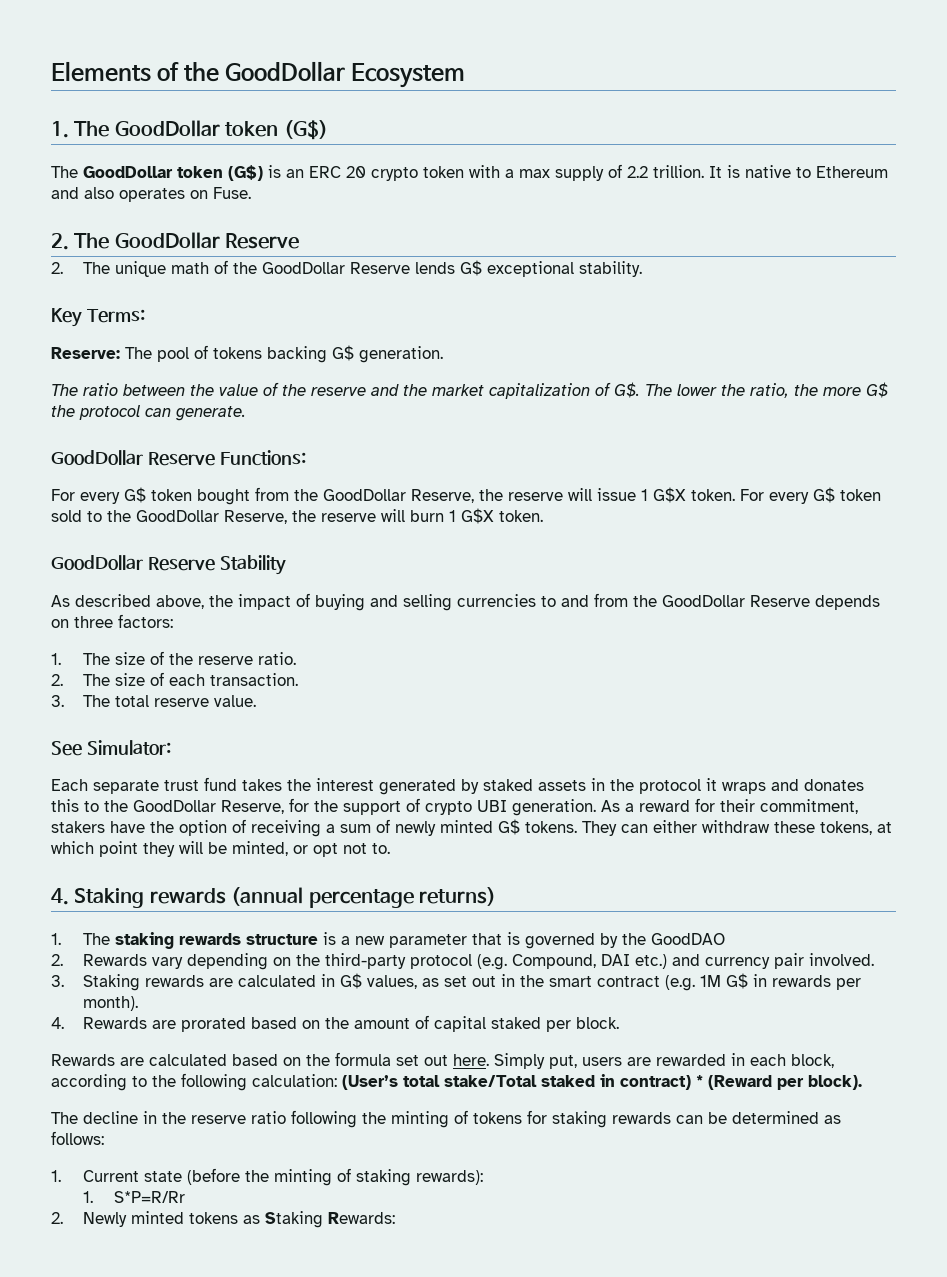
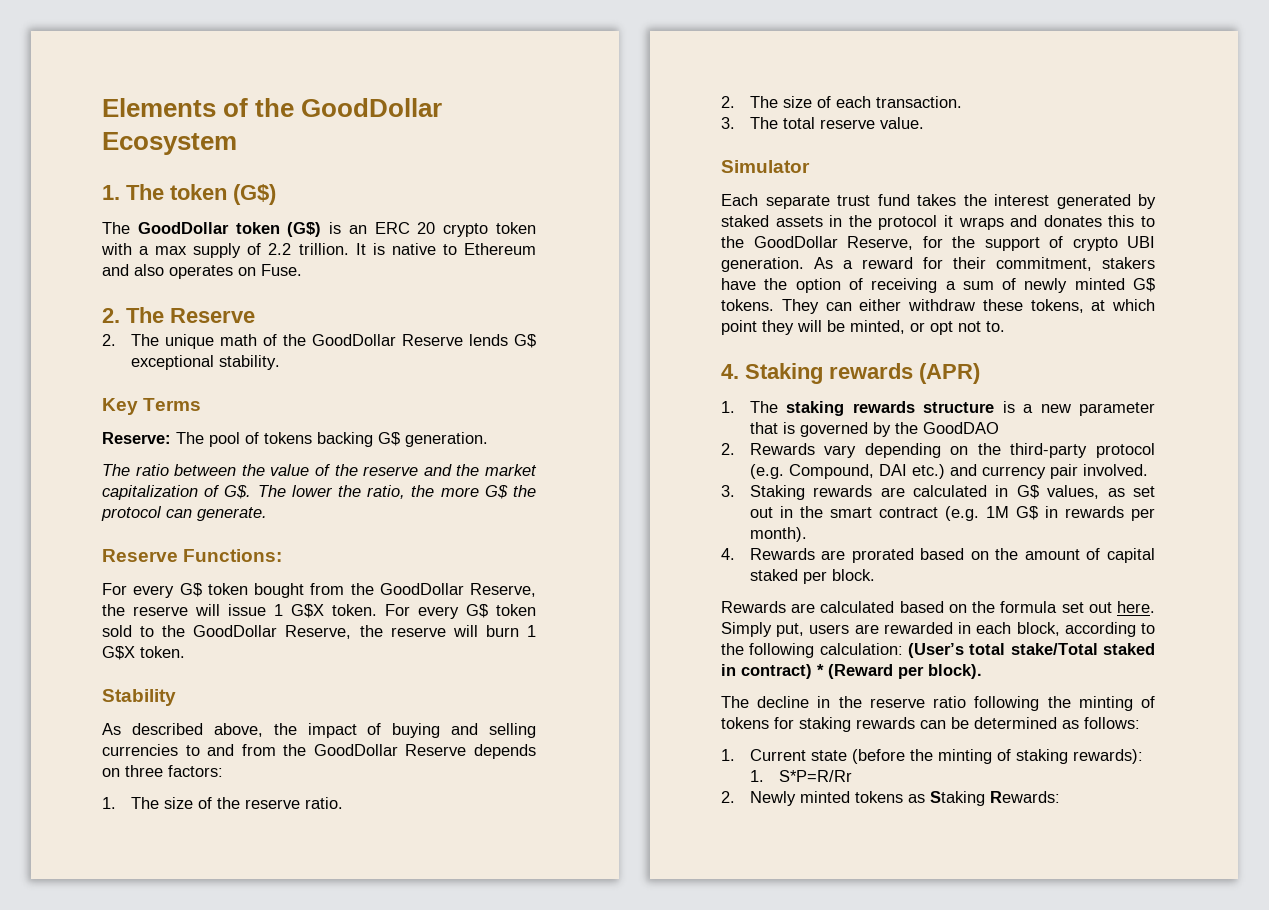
[114,120,220,137] GoodDollar -> (164, 192) none
[114,232,220,249] GoodDollar -> (164, 315) none
[86,309,145,323] Terms: -> [143,398,202,411] Terms
[51,450,143,465] GoodDollar -> (267, 514) none
[51,555,215,571] GoodDollar Reserve -> (185, 652) none
[51,740,171,756] See Simulator: -> [721,160,810,173] Simulator
[231,887,496,908] (annual percentage returns) -> [919,363,980,384] (APR)

